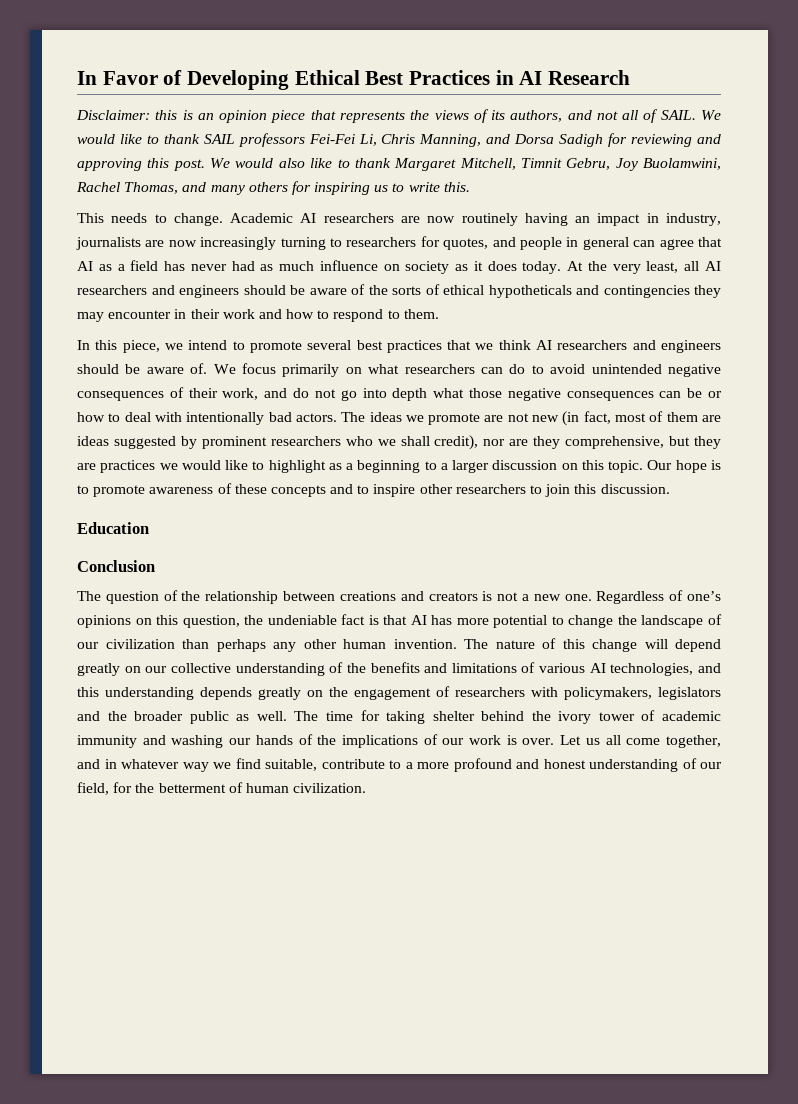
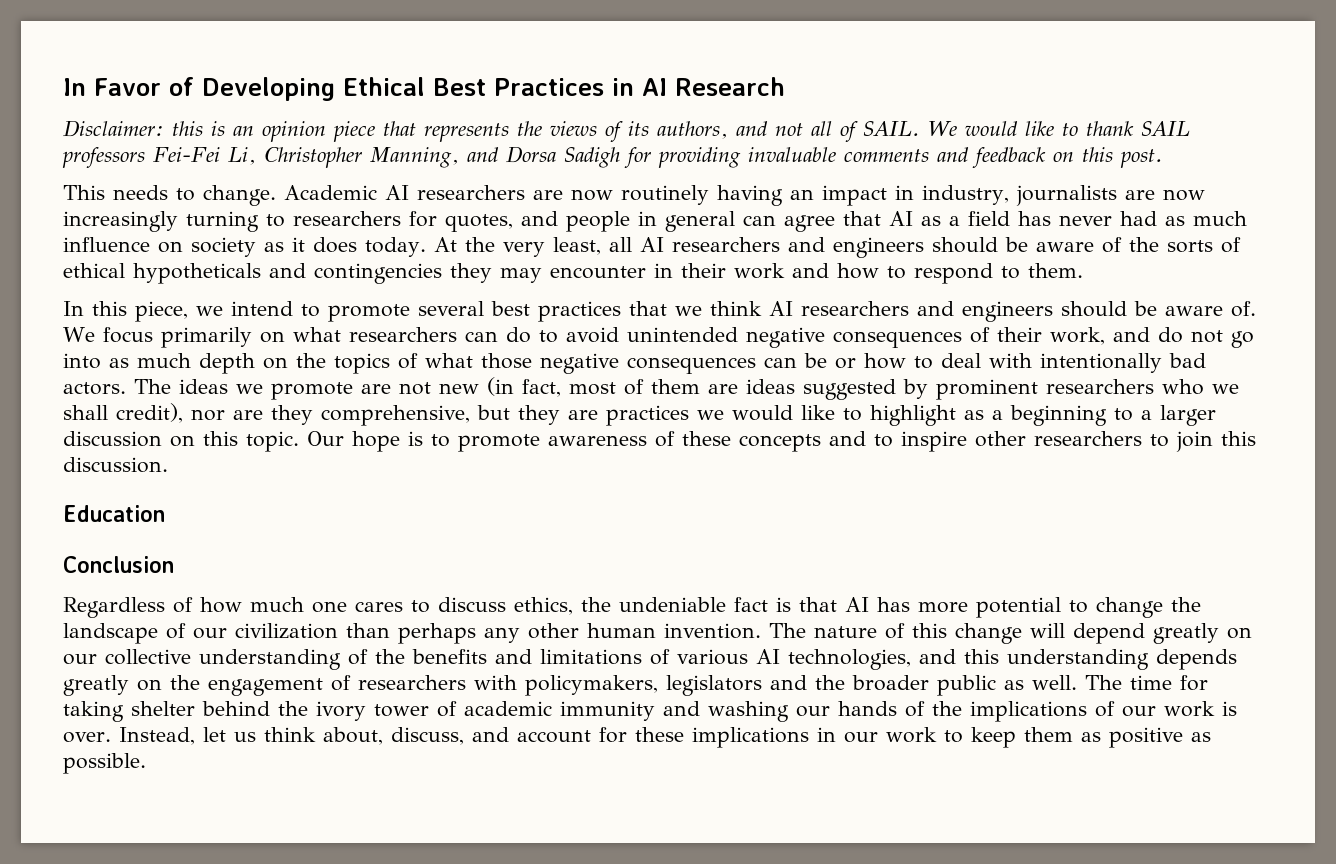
[381,134,416,144] Chris -> [264,147,362,168] Christopher
[631,134,721,147] [77,158,721,171] [76,181,470,195] reviewing and approving this post. We would also like to thank Margaret Mitchell, Timnit Gebru, Joy Buolamwini, Rachel Thomas, and many others for inspiring us to write this. -> [658,147,1162,168] providing invaluable comments and feedback on this post.
[392,388,428,401] depth -> [109,353,418,374] as much depth on the topics of
[77,590,721,604] [77,615,240,628] The question of the relationship between creations and creators is not a new one. Regardless of one’s opinions on this question, -> [63,597,573,618] Regardless of how much one cares to discuss ethics,
[560,735,721,748] [77,758,722,772] [77,782,367,795] Let us all come together, and in whatever way we find suitable, contribute to a more profound and honest understanding of our field, for the betterment of human civilization. -> [118,727,1211,748] [63,753,146,774] Instead, let us think about, discuss, and account for these implications in our work to keep them as positive as possible.

